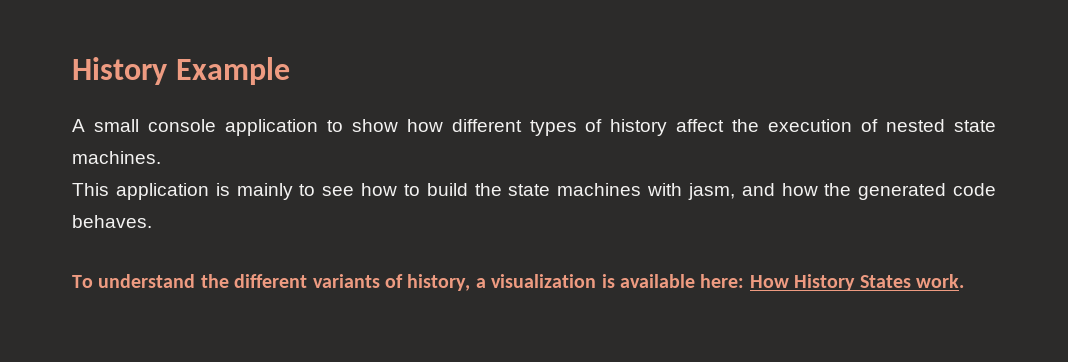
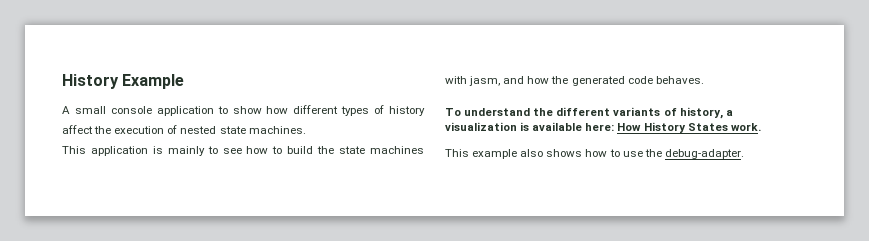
(964, 281) none -> [445,149,744,159] // This example also shows how to use the debug-adapter.

